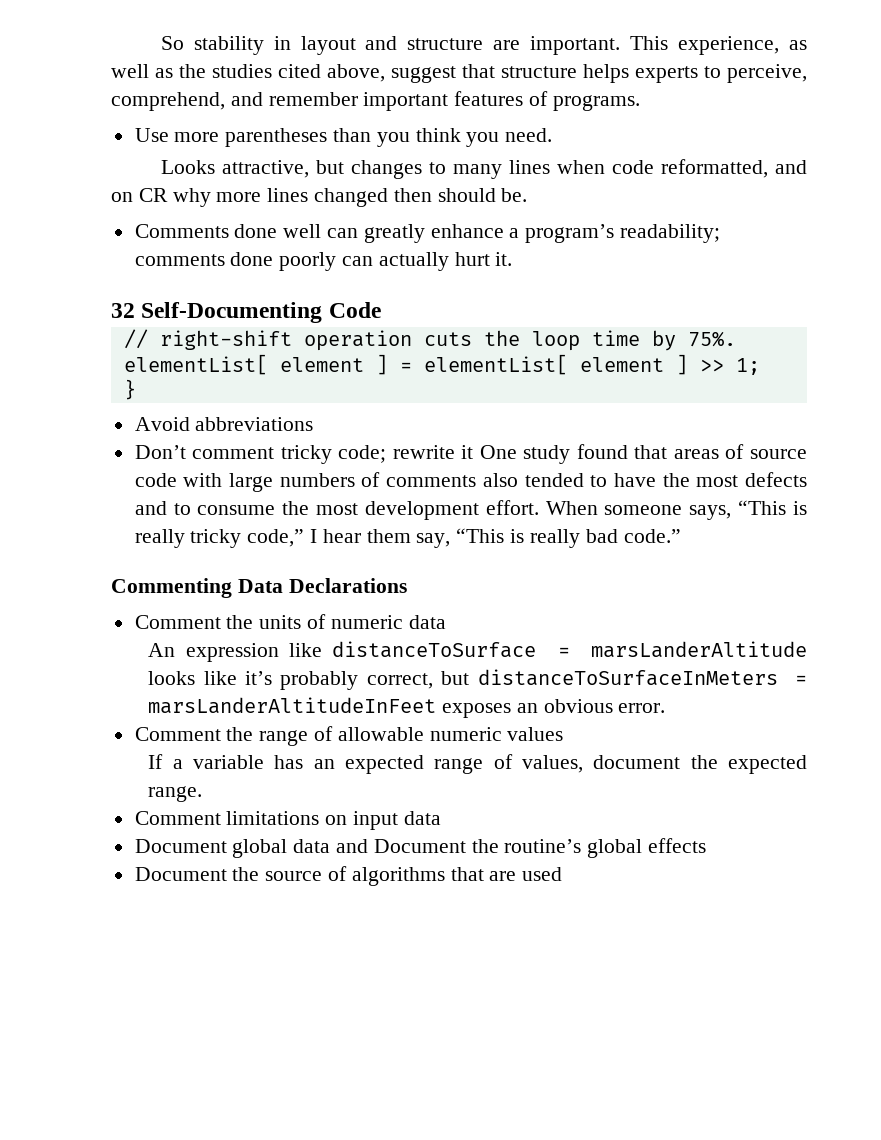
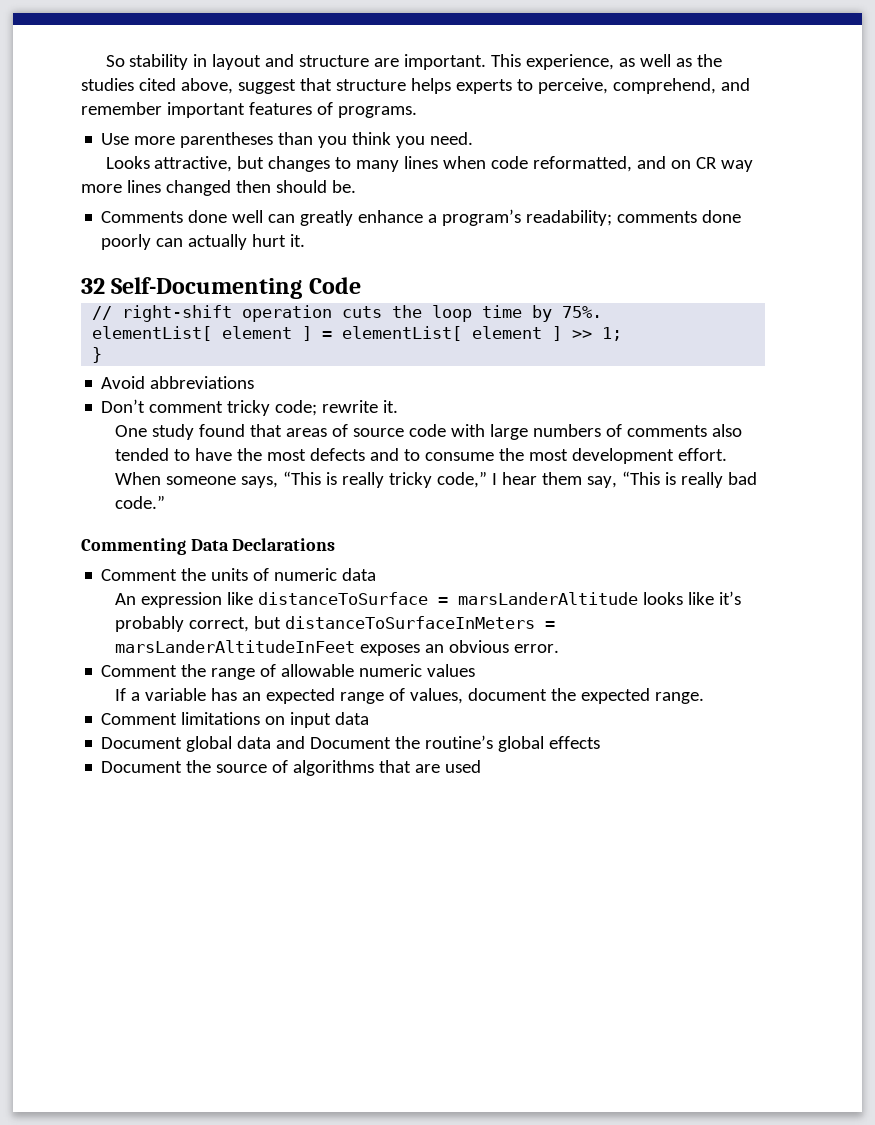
[172,188,211,207] why -> [721,160,754,172] way
[461,445,474,459] it -> [383,400,399,413] it. //

